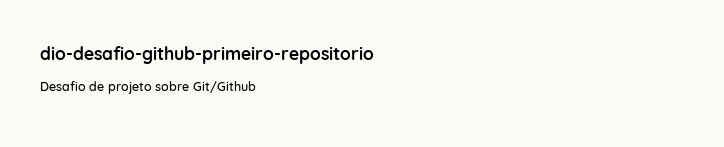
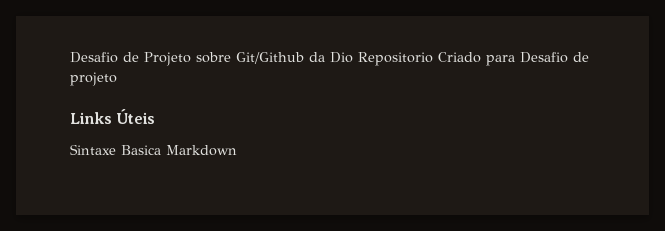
[40,46,374,64] [40,81,256,94] dio-desafio-github-primeiro-repositorio // Desafio de projeto sobre Git/Github -> [70,52,589,66] [70,72,117,86] [70,109,156,124] [70,144,237,156] Desafio de Projeto sobre Git/Github da Dio Repositorio Criado para Desafio de projeto // Links Úteis // Sintaxe Basica Markdown

